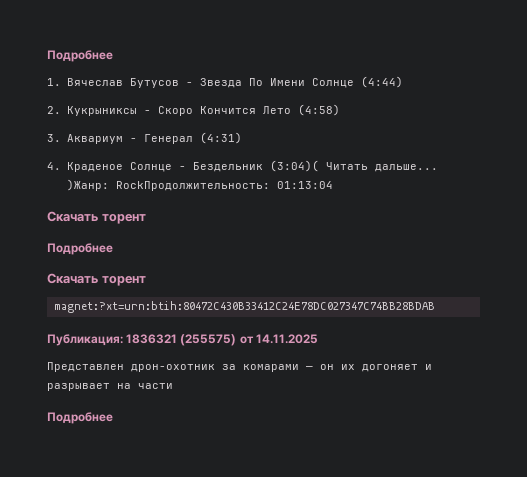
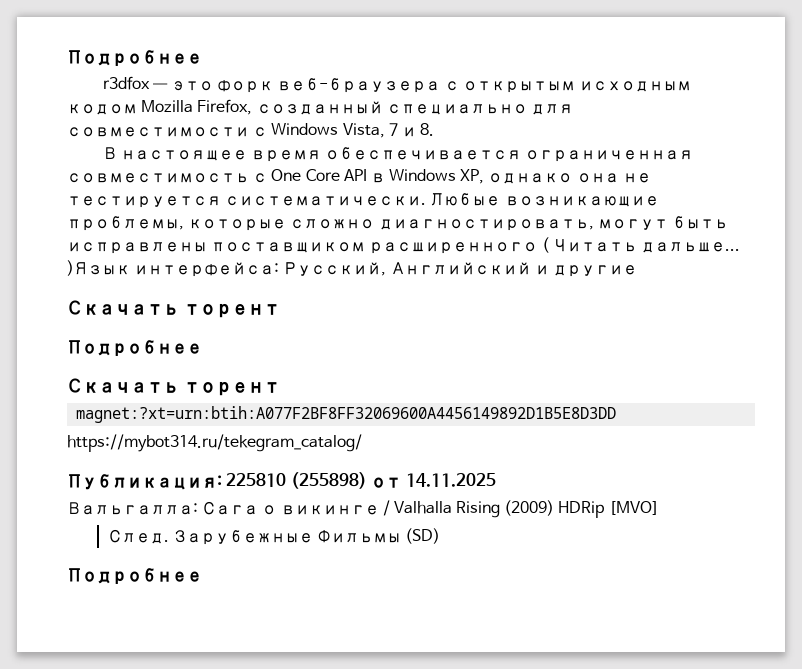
[47,50,113,62] [47,76,403,88] [47,104,340,116] [47,132,242,144] [47,160,438,172] [66,179,333,191] Подробнее // 1. Вячеслав Бутусов - Звезда По Имени Солнце (4:44) // 2. Кукрыниксы - Скоро Кончится Лето (4:58) // 3. Аквариум - Генерал (4:31) // 4. Краденое Солнце - Бездельник (3:04)( Читать дальше... )Жанр: RockПродолжительность: 01:13:04 -> [67,50,202,66] [102,76,691,93] [67,99,573,115] [67,123,435,138] [102,147,694,162] [67,169,651,184] [67,193,659,208] [67,216,728,231] [67,237,740,254] [67,260,637,277] Подробнее // r3dfox — это форк веб-браузера с открытым исходным кодом Mozilla Firefox, созданный специально для совместимости с Windows Vista, 7 и 8. // В настоящее время обеспечивается ограниченная совместимость с One Core API в Windows XP, однако она не тестируется систематически. Любые возникающие проблемы, которые сложно диагностировать, могут быть исправлены поставщиком расширенного ( Читать дальше... )Язык интерфейса: Русский, Английский и другие
[53,301,435,313] magnet:?xt=urn:btih:80472C430B33412C24E78DC027347C74BB28BDAB -> [76,406,617,423] [67,434,362,452] magnet:?xt=urn:btih:A077F2BF8FF32069600A4456149892D1B5E8D3DD // https://mybot314.ru/tekegram_catalog/
[126,334,237,346] 1836321 (255575) -> [226,472,367,489] 225810 (255898)
[47,362,432,372] [47,383,173,391] Представлен дрон-охотник за комарами — он их догоняет и разрывает на части -> [67,500,659,518] [107,528,441,545] Вальгалла: Сага о викинге / Valhalla Rising (2009) HDRip [MVO] // След. Зарубежные Фильмы (SD)

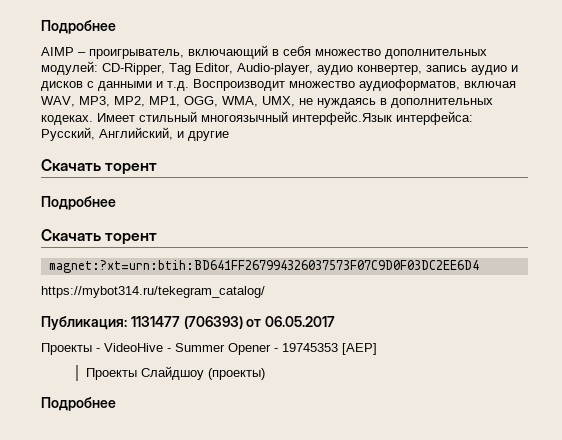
[67,50,202,66] [102,76,691,93] [67,99,573,115] [67,123,435,138] [102,147,694,162] [67,169,651,184] [67,193,659,208] [67,216,728,231] [67,237,740,254] [67,260,130,276] Подробнее // r3dfox — это форк веб-браузера с открытым исходным кодом Mozilla Firefox, созданный специально для совместимости с Windows Vista, 7 и 8. // В настоящее время обеспечивается ограниченная совместимость с One Core API в Windows XP, однако она не тестируется систематически. Любые возникающие проблемы, которые сложно диагностировать, могут быть исправлены поставщиком расширенного ( Читать дальше... )Язык -> [41,20,116,34] [41,45,487,59] [41,61,518,75] [41,79,516,91] [41,96,493,108] [41,111,392,125] Подробнее // AIMP – проигрыватель, включающий в себя множество дополнительных модулей: CD-Ripper, Tag Editor, Audio-player, аудио конвертер, запись аудио и дисков с данными и т.д. Воспроизводит множество аудиоформатов, включая WAV, MP3, MP2, MP1, OGG, WMA, UMX, не нуждаясь в дополнительных кодеках. Имеет стильный многоязычный интерфейс.Язык
[390,262,531,275] Английский -> [99,127,173,140] Английский,
[76,406,617,423] magnet:?xt=urn:btih:A077F2BF8FF32069600A4456149892D1B5E8D3DD -> [48,260,479,273] magnet:?xt=urn:btih:BD641FF267994326037573F07C9D0F03DC2EE6D4
[226,472,496,489] [67,500,659,518] [107,528,441,545] 225810 (255898) от 14.11.2025 // Вальгалла: Сага о викинге / Valhalla Rising (2009) HDRip [MVO] // След. Зарубежные Фильмы (SD) -> [130,316,336,329] [41,343,377,355] [85,366,265,380] 1131477 (706393) от 06.05.2017 // Проекты - VideoHive - Summer Opener - 19745353 [AEP] // Проекты Слайдшоу (проекты)

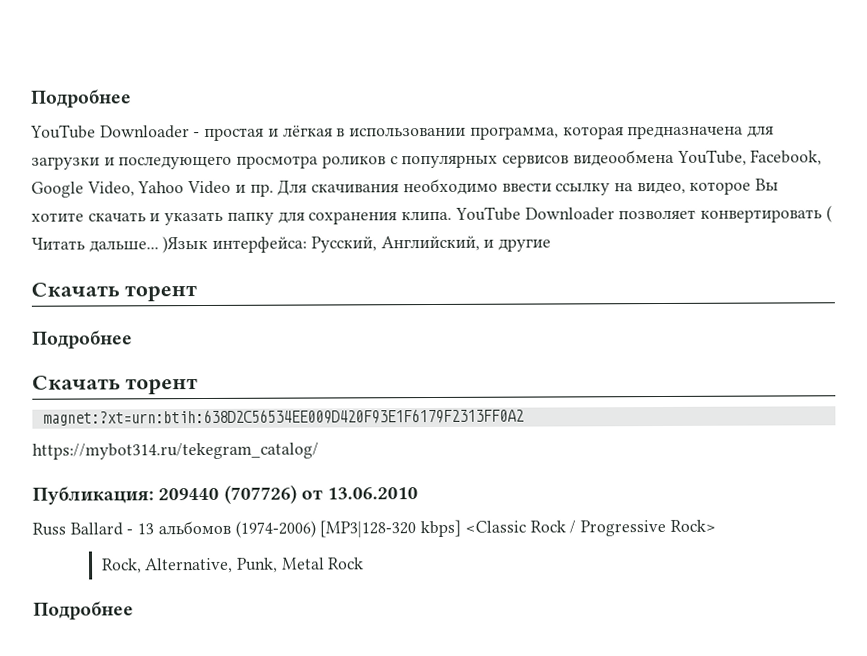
[41,20,116,34] [41,45,487,59] [41,61,518,75] [41,79,516,91] [41,96,493,108] [41,111,392,125] Подробнее // AIMP – проигрыватель, включающий в себя множество дополнительных модулей: CD-Ripper, Tag Editor, Audio-player, аудио конвертер, запись аудио и дисков с данными и т.д. Воспроизводит множество аудиоформатов, включая WAV, MP3, MP2, MP1, OGG, WMA, UMX, не нуждаясь в дополнительных кодеках. Имеет стильный многоязычный интерфейс.Язык -> [30,89,132,108] [30,124,774,141] [31,149,823,170] [31,178,780,198] [31,205,832,226] [31,235,209,254] Подробнее // YouTube Downloader - простая и лёгкая в использовании программа, которая предназначена для загрузки и последующего просмотра роликов с популярных сервисов видеообмена YouTube, Facebook, Google Video, Yahoo Video и пр. Для скачивания необходимо ввести ссылку на видео, которое Вы хотите скачать и указать папку для сохранения клипа. YouTube Downloader позволяет конвертировать ( Читать дальше... )Язык
[48,260,479,273] magnet:?xt=urn:btih:BD641FF267994326037573F07C9D0F03DC2EE6D4 -> [42,408,524,426] magnet:?xt=urn:btih:638D2C56534EE009D420F93E1F6179F2313FF0A2
[130,316,336,329] [41,343,377,355] [85,366,265,380] 1131477 (706393) от 06.05.2017 // Проекты - VideoHive - Summer Opener - 19745353 [AEP] // Проекты Слайдшоу (проекты) -> [158,484,419,504] [32,519,716,538] [101,557,365,574] 209440 (707726) от 13.06.2010 // Russ Ballard - 13 альбомов (1974-2006) [MP3|128-320 kbps] <Classic Rock / Progressive Rock> // Rock, Alternative, Punk, Metal Rock

